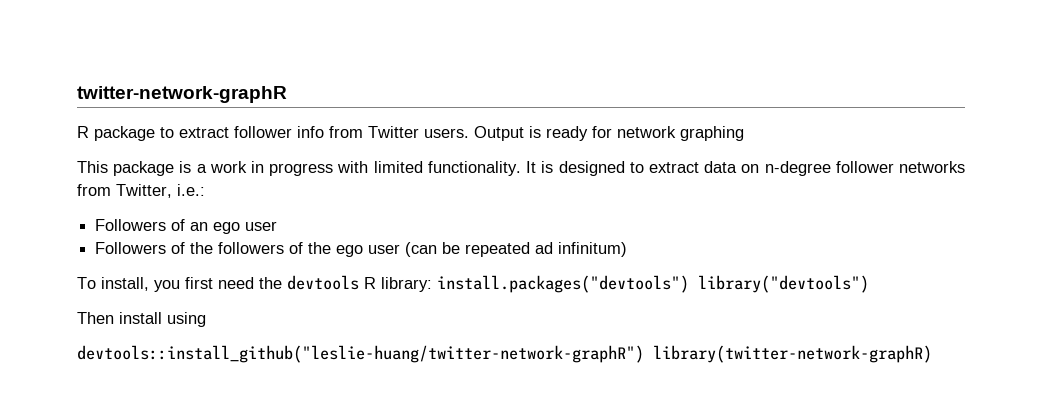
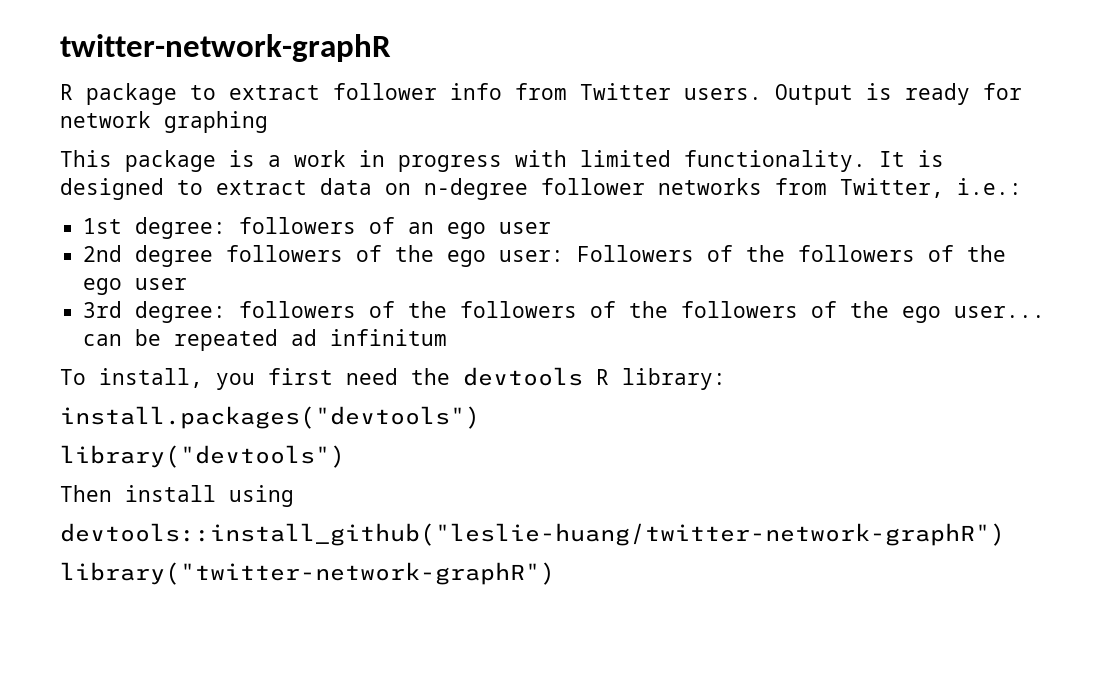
[95,219,167,231] Followers -> [83,217,357,239] 1st degree: followers
(278, 226) none -> [83,245,565,267] 2nd degree followers of the ego user:
[405,242,438,257] (can -> [83,301,1046,323] [83,334,123,346] // 3rd degree: followers of the followers of the followers of the ego user... can
[558,242,628,257] infinitum) -> [330,329,448,346] infinitum
(432, 284) none -> (726, 379) //
(689, 284) none -> (480, 417) //
[653,345,932,363] library(twitter-network-graphR) -> [60,562,555,585] // library("twitter-network-graphR")

